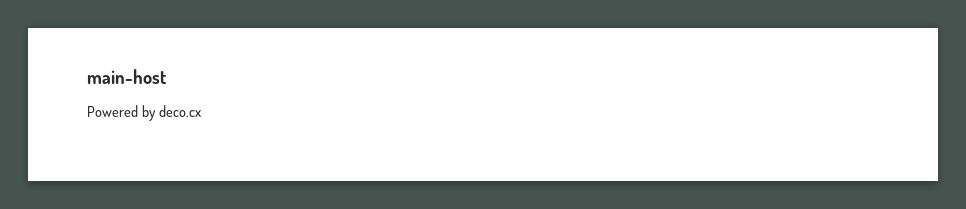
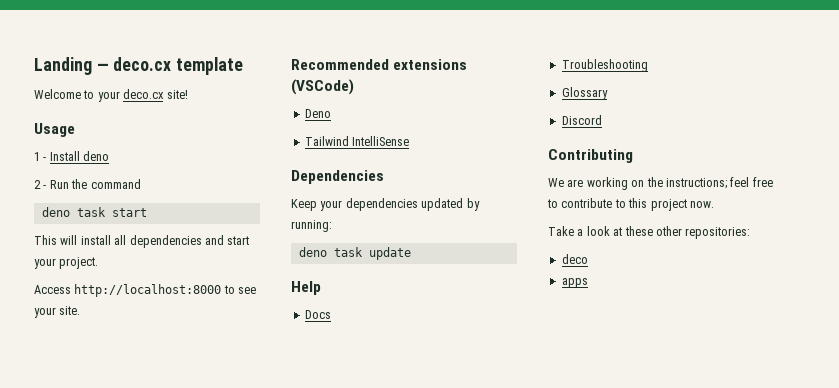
[87,69,167,84] [87,105,201,121] main-host // Powered by deco.cx -> [34,57,244,75] [34,89,188,102] [34,123,75,137] [34,151,110,161] [34,179,141,189] [41,207,147,217] [34,235,250,248] [34,257,99,269] [34,284,257,297] [34,306,81,318] [291,59,468,70] [291,79,354,95] [304,109,331,118] [304,136,410,146] [291,170,384,184] [291,198,480,211] [291,220,332,232] [298,247,411,260] [291,281,321,295] [304,310,331,319] [561,59,648,72] [561,87,608,100] [561,115,602,125] [548,149,633,163] [548,177,773,190] [547,198,714,211] [548,226,751,239] [561,254,588,264] [561,278,588,288] Landing — deco.cx template // Welcome to your deco.cx site! // Usage // 1 - Install deno // 2 - Run the command // deno task start // This will install all dependencies and start your project. // Access http://localhost:8000 to see your site. // Recommended extensions (VSCode) // Deno // Tailwind IntelliSense // Dependencies // Keep your dependencies updated by running: // deno task update // Help // Docs // Troubleshooting // Glossary // Discord // Contributing // We are working on the instructions; feel free to contribute to this project now. // Take a look at these other repositories: // deco // apps

